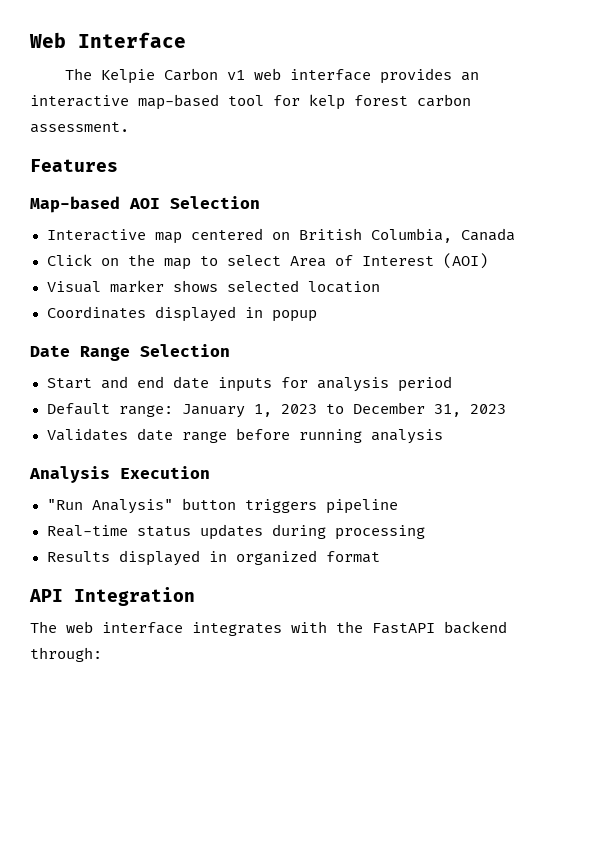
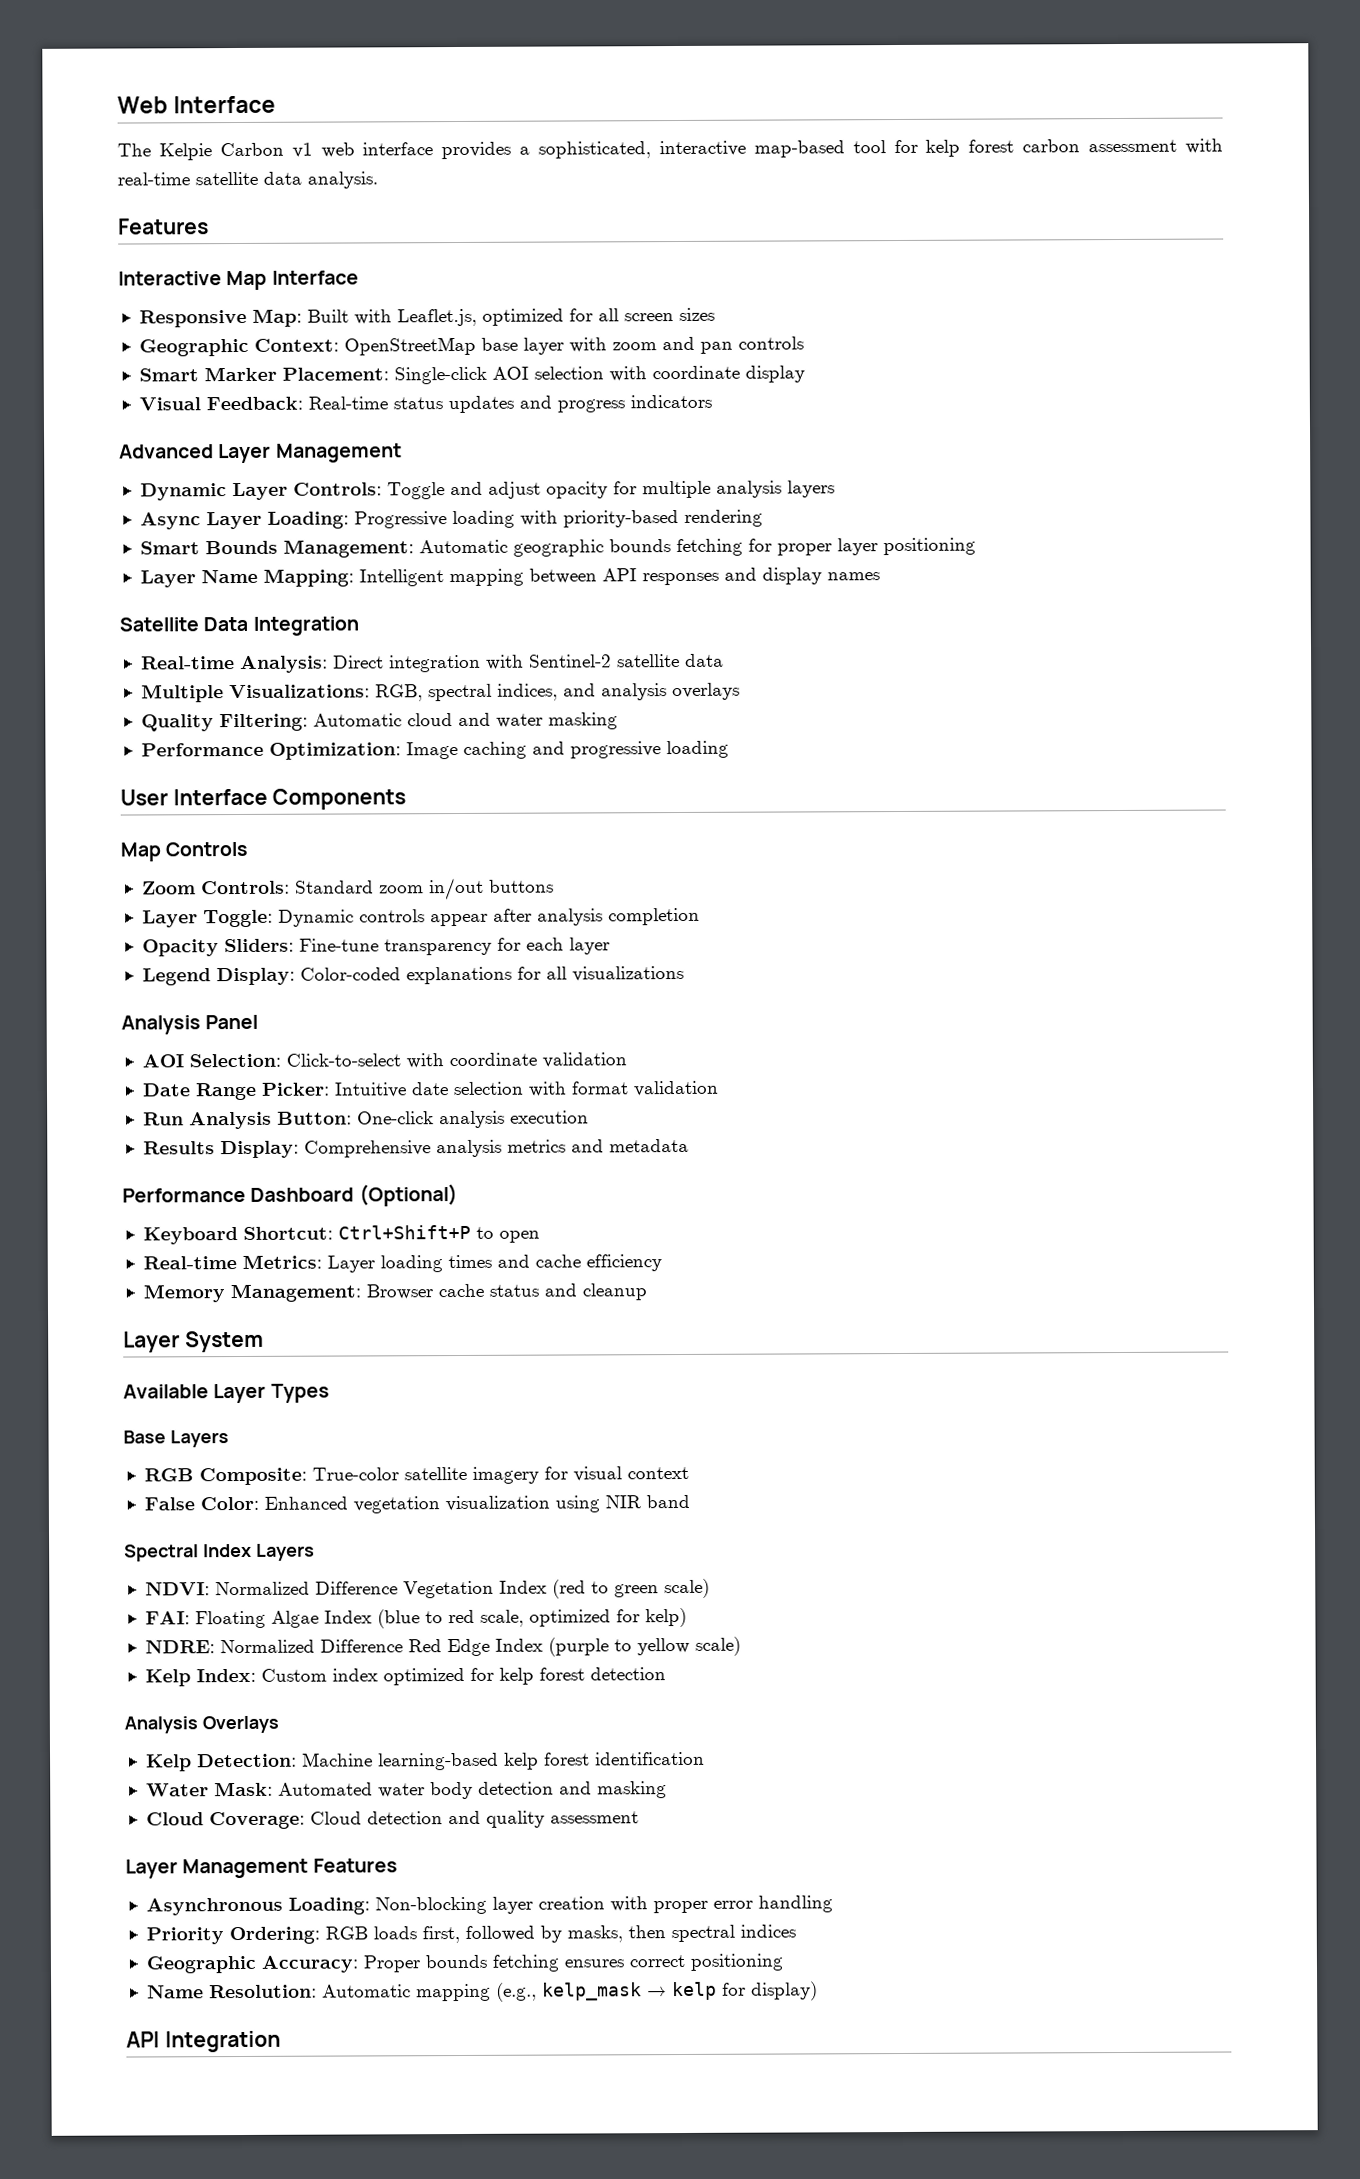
[460,72,479,81] an -> [519,141,652,159] a sophisticated,
[30,122,129,133] [30,159,118,172] [30,196,260,213] [46,228,515,244] [46,253,488,270] [46,280,380,293] [46,306,317,322] [30,344,230,361] [46,376,452,392] [46,402,506,418] [46,428,443,444] [29,466,210,483] [46,498,398,514] [46,524,425,540] [46,550,380,566] [29,587,195,606] [30,621,507,636] [30,647,102,662] assessment. // Features // Map-based AOI Selection // Interactive map centered on British Columbia, Canada // Click on the map to select Area of Interest (AOI) // Visual marker shows selected location // Coordinates displayed in popup // Date Range Selection // Start and end date inputs for analysis period // Default range: January 1, 2023 to December 31, 2023 // Validates date range before running analysis // Analysis Execution // "Run Analysis" button triggers pipeline // Real-time status updates during processing // Results displayed in organized format // API Integration // The web interface integrates with the FastAPI backend through: -> [1088,138,1223,154] [117,171,378,189] [118,218,209,235] [118,270,359,291] [138,307,715,328] [138,336,804,357] [138,365,805,385] [138,394,712,414] [119,443,402,464] [139,480,835,501] [139,509,763,530] [139,537,976,558] [139,567,880,588] [119,616,359,636] [140,653,724,673] [140,682,740,703] [140,712,618,732] [140,740,729,760] [120,788,407,810] [120,841,249,862] [141,877,554,901] [141,907,700,928] [141,937,610,957] [141,965,684,986] [121,1014,259,1035] [141,1052,627,1069] [141,1080,719,1101] [142,1110,589,1130] [142,1138,689,1159] [122,1184,458,1207] [142,1224,540,1245] [142,1254,662,1273] [142,1283,647,1303] [123,1330,264,1353] [123,1383,330,1404] [123,1430,229,1448] [143,1466,689,1486] [143,1494,690,1514] [124,1543,315,1562] [144,1578,710,1599] [144,1607,687,1629] [144,1636,741,1657] [144,1667,666,1687] [124,1715,279,1734] [145,1751,705,1772] [145,1781,667,1800] [145,1810,639,1830] [125,1858,398,1879] [145,1895,833,1916] [145,1924,796,1945] [145,1953,783,1974] [146,1981,818,2002] [126,2030,281,2053] assessment with real-time satellite data analysis. // Features // Interactive Map Interface // Responsive Map: Built with Leaflet.js, optimized for all screen sizes // Geographic Context: OpenStreetMap base layer with zoom and pan controls // Smart Marker Placement: Single-click AOI selection with coordinate display // Visual Feedback: Real-time status updates and progress indicators // Advanced Layer Management // Dynamic Layer Controls: Toggle and adjust opacity for multiple analysis layers // Async Layer Loading: Progressive loading with priority-based rendering // Smart Bounds Management: Automatic geographic bounds fetching for proper layer positioning // Layer Name Mapping: Intelligent mapping between API responses and display names // Satellite Data Integration // Real-time Analysis: Direct integration with Sentinel-2 satellite data // Multiple Visualizations: RGB, spectral indices, and analysis overlays // Quality Filtering: Automatic cloud and water masking // Performance Optimization: Image caching and progressive loading // User Interface Components // Map Controls // Zoom Controls: Standard zoom in/out buttons // Layer Toggle: Dynamic controls appear after analysis completion // Opacity Sliders: Fine-tune transparency for each layer // Legend Display: Color-coded explanations for all visualizations // Analysis Panel // AOI Selection: Click-to-select with coordinate validation // Date Range Picker: Intuitive date selection with format validation // Run Analysis Button: One-click analysis execution // Results Display: Comprehensive analysis metrics and metadata // Performance Dashboard (Optional) // Keyboard Shortcut: Ctrl+Shift+P to open // Real-time Metrics: Layer loading times and cache efficiency // Memory Management: Browser cache status and cleanup // Layer System // Available Layer Types // Base Layers // RGB Composite: True-color satellite imagery for visual context // False Color: Enhanced vegetation visualization using NIR band // Spectral Index Layers // NDVI: Normalized Difference Vegetation Index (red to green scale) // FAI: Floating Algae Index (blue to red scale, optimized for kelp) // NDRE: Normalized Difference Red Edge Index (purple to yellow scale) // Kelp Index: Custom index optimized for kelp forest detection // Analysis Overlays // Kelp Detection: Machine learning-based kelp forest identification // Water Mask: Automated water body detection and masking // Cloud Coverage: Cloud detection and quality assessment // Layer Management Features // Asynchronous Loading: Non-blocking layer creation with proper error handling // Priority Ordering: RGB loads first, followed by masks, then spectral indices // Geographic Accuracy: Proper bounds fetching ensures correct positioning // Name Resolution: Automatic mapping (e.g., kelp_mask → kelp for display) // API Integration

